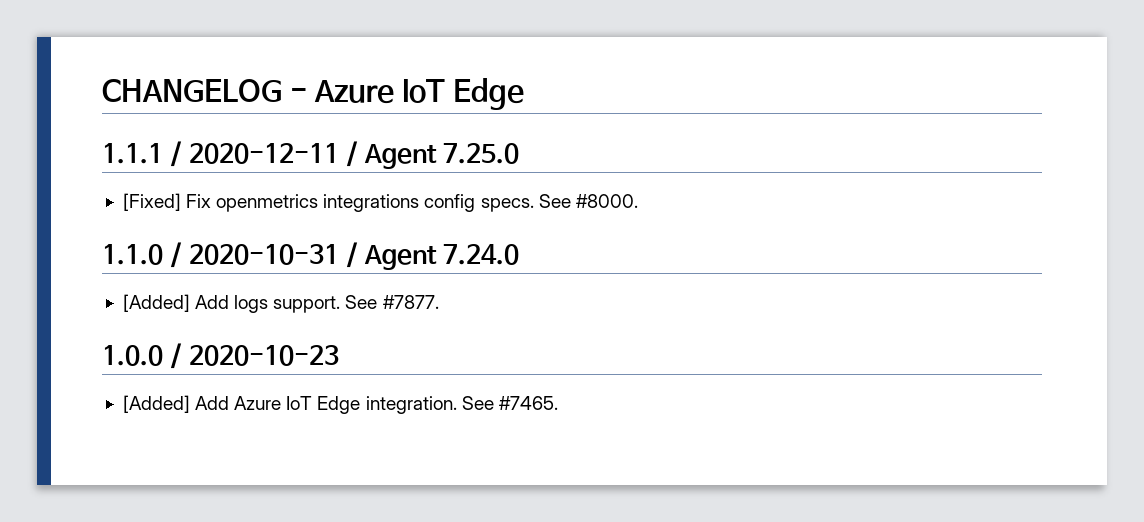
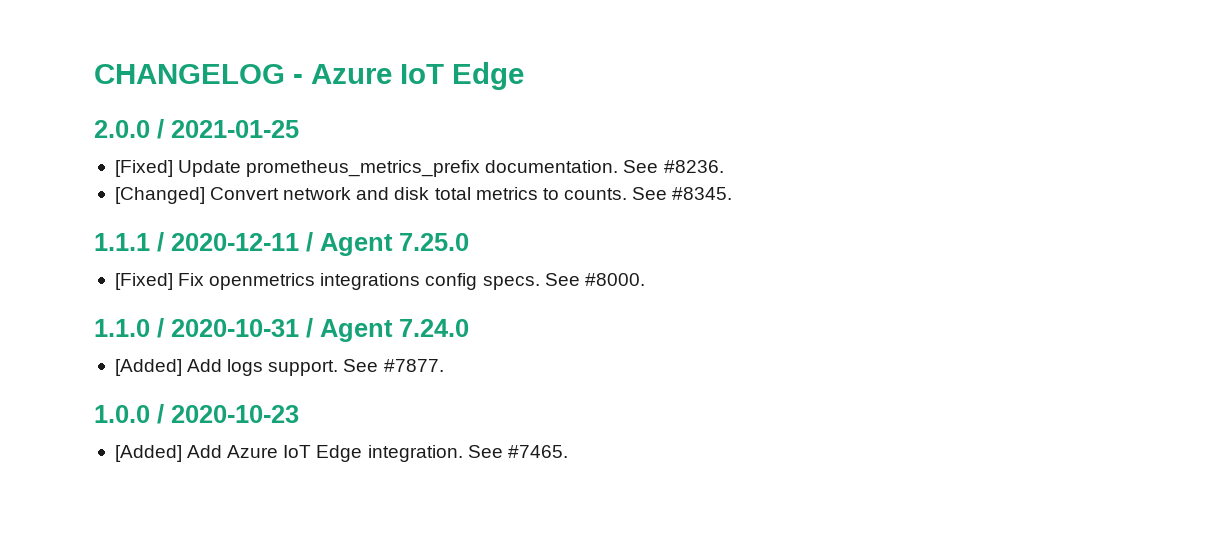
(525, 94) none -> [94,119,299,139] [114,160,724,177] [114,187,733,204] // 2.0.0 / 2021-01-25 // [Fixed] Update prometheus_metrics_prefix documentation. See #8236. // [Changed] Convert network and disk total metrics to counts. See #8345.

